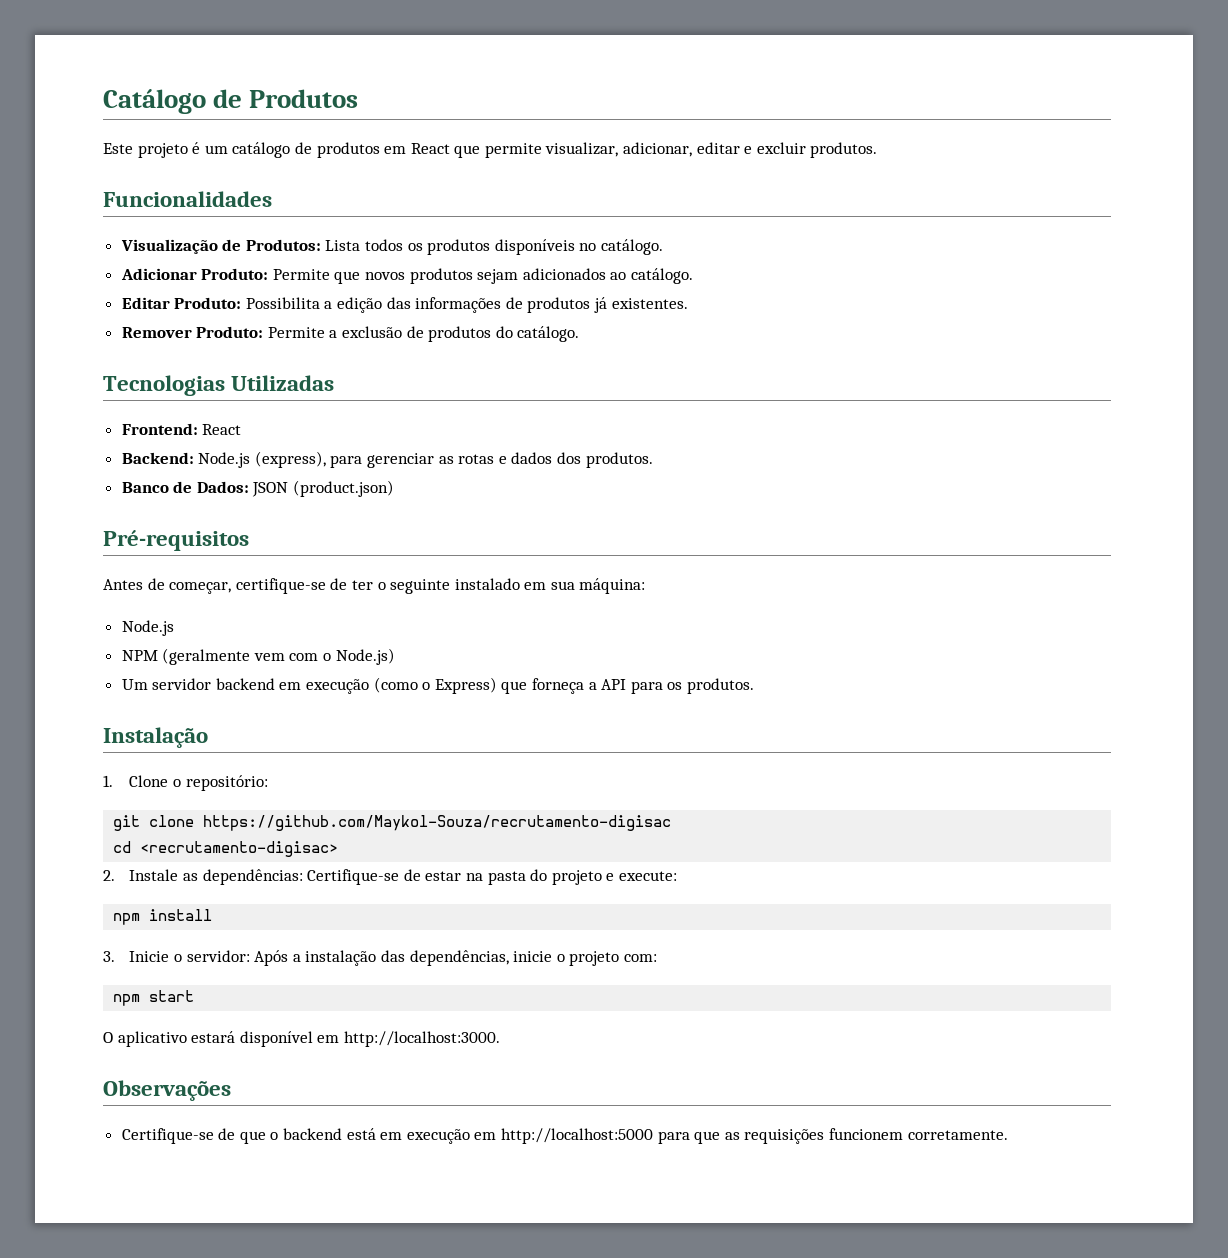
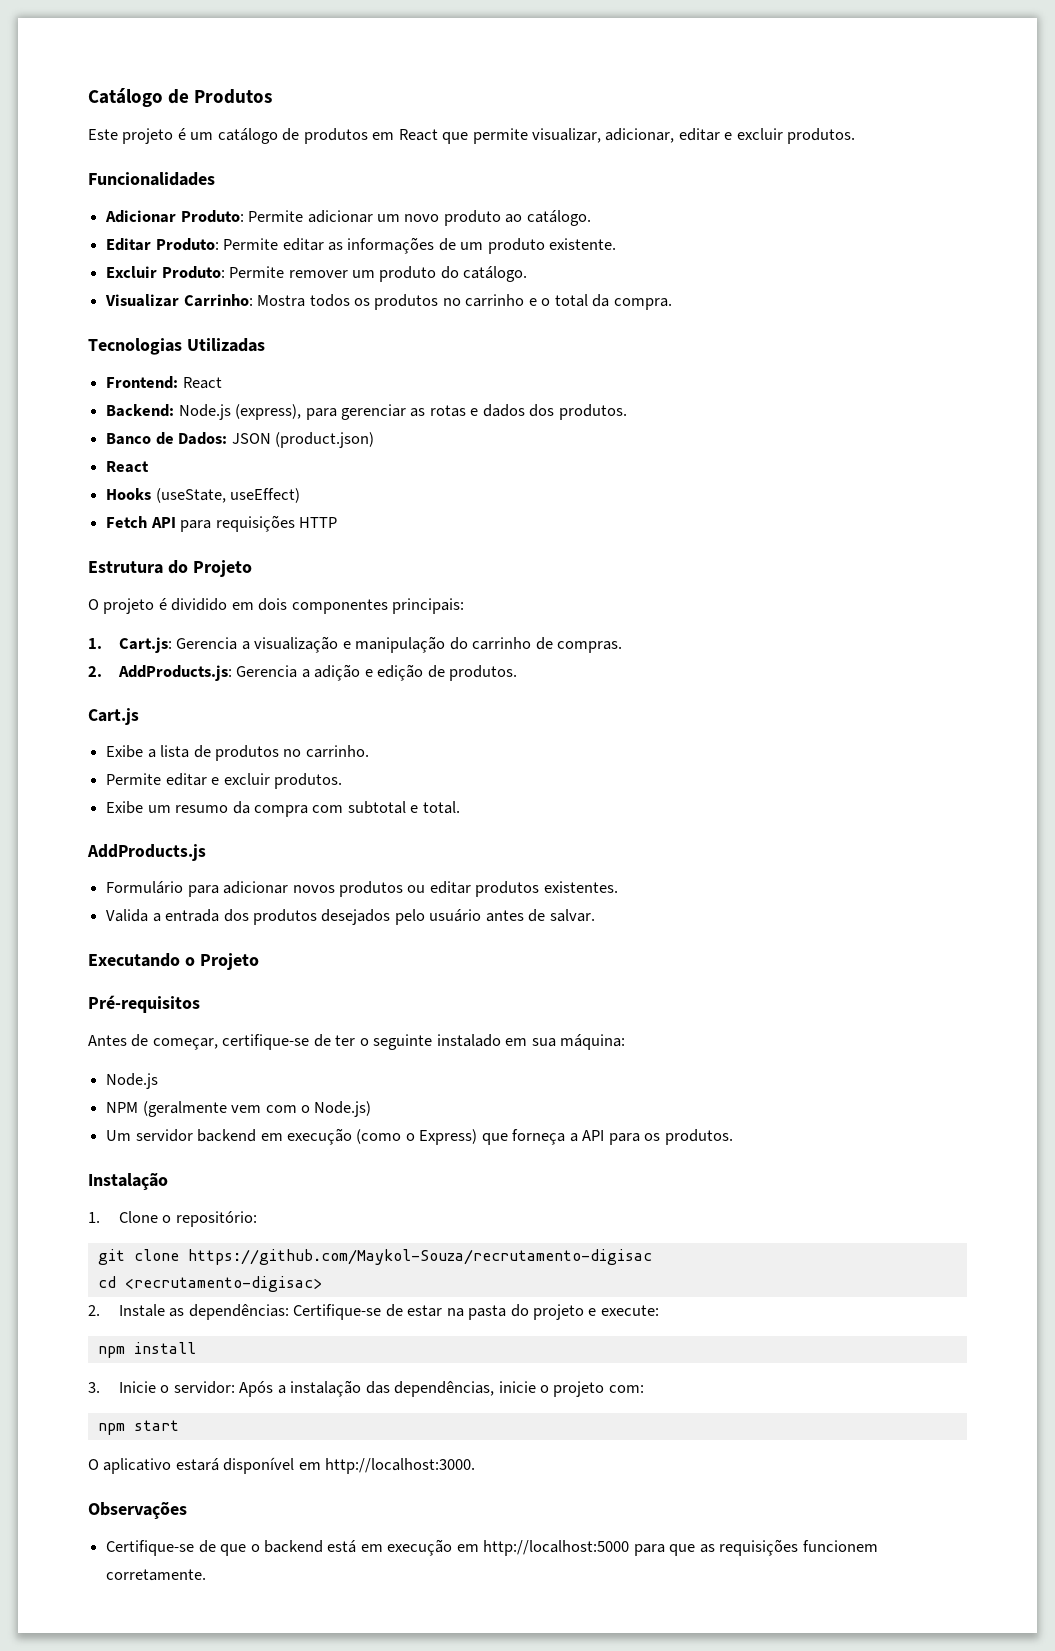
[120,239,664,255] [120,268,694,284] [121,297,688,313] [121,326,580,342] Visualização de Produtos: Lista todos os produtos disponíveis no catálogo. // Adicionar Produto: Permite que novos produtos sejam adicionados ao catálogo. // Editar Produto: Possibilita a edição das informações de produtos já existentes. // Remover Produto: Permite a exclusão de produtos do catálogo. -> [105,210,591,226] [106,237,617,254] [106,266,528,282] [105,294,672,310] Adicionar Produto: Permite adicionar um novo produto ao catálogo. // Editar Produto: Permite editar as informações de um produto existente. // Excluir Produto: Permite remover um produto do catálogo. // Visualizar Carrinho: Mostra todos os produtos no carrinho e o total da compra.
(395, 488) none -> [106,461,150,473] [106,488,301,503] [106,515,337,532] [88,560,252,577] [88,598,465,614] [88,636,622,653] [88,664,518,681] [88,708,139,725] [106,745,369,761] [106,773,342,789] [106,801,460,817] [87,844,206,861] [106,881,618,897] [106,909,595,925] [88,953,259,970] // React // Hooks (useState, useEffect) // Fetch API para requisições HTTP // Estrutura do Projeto // O projeto é dividido em dois componentes principais: // 1. Cart.js: Gerencia a visualização e manipulação do carrinho de compras. // 2. AddProducts.js: Gerencia a adição e edição de produtos. // Cart.js // Exibe a lista de produtos no carrinho. // Permite editar e excluir produtos. // Exibe um resumo da compra com subtotal e total. // AddProducts.js // Formulário para adicionar novos produtos ou editar produtos existentes. // Valida a entrada dos produtos desejados pelo usuário antes de salvar. // Executando o Projeto

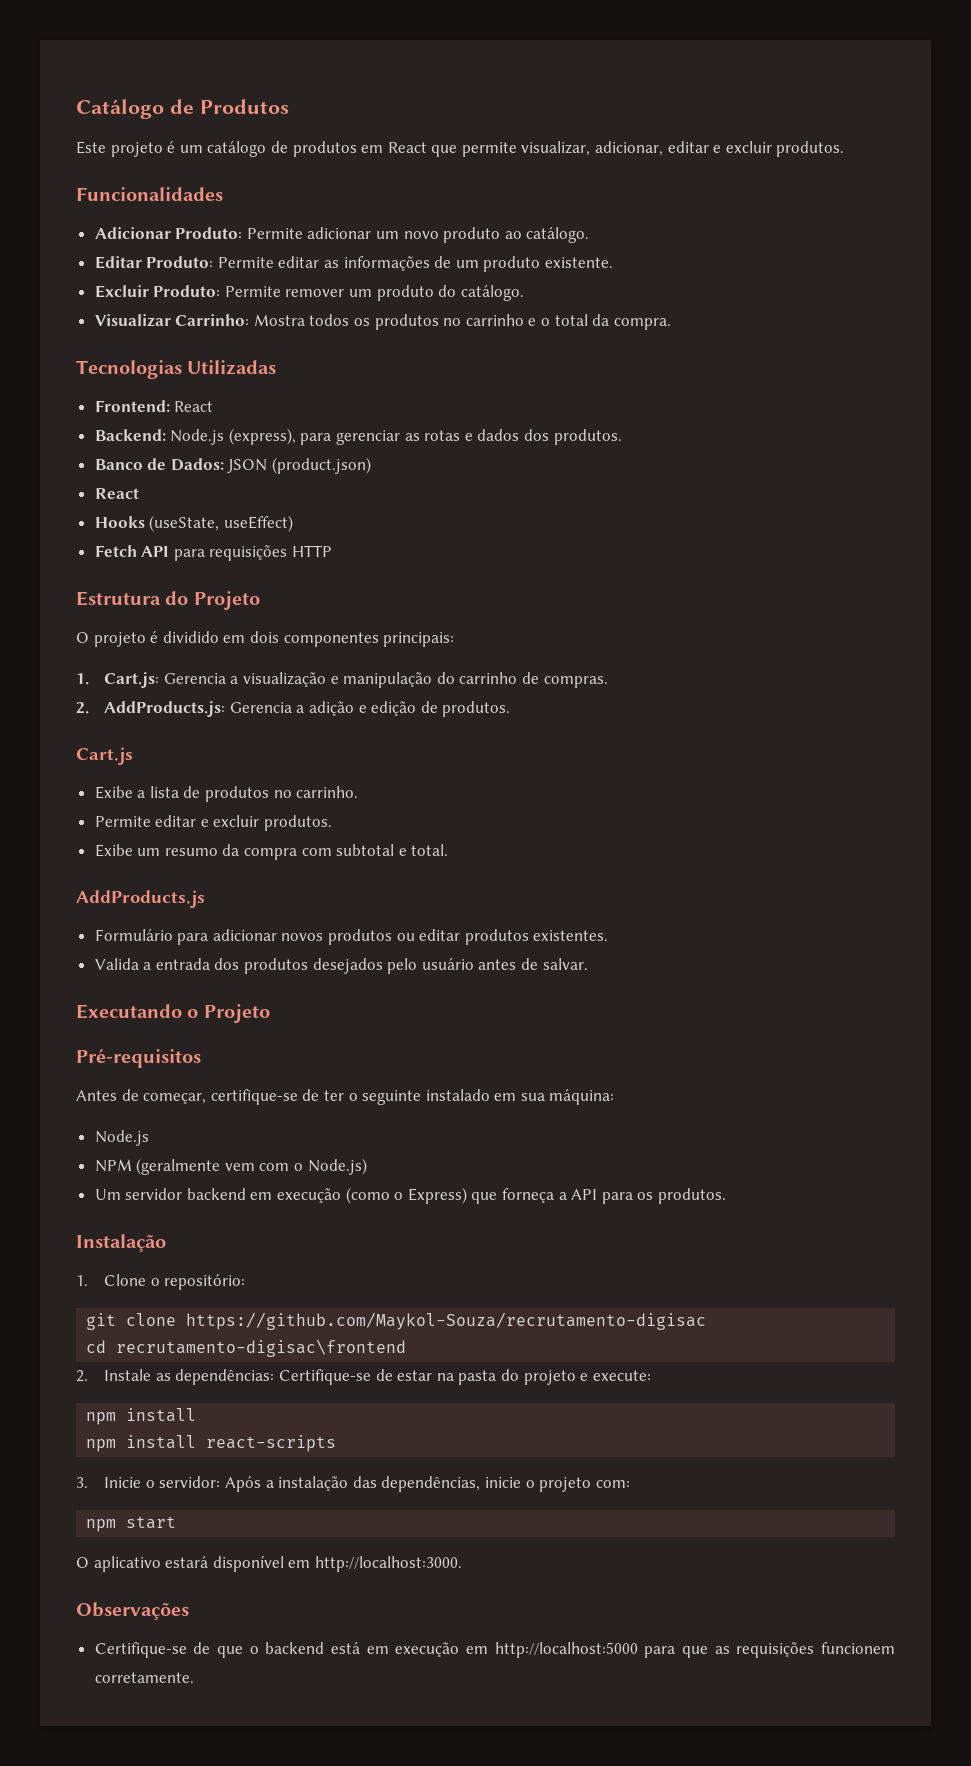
[124,1276,322,1292] <recrutamento-digisac> -> [116,1339,407,1357] recrutamento-digisac\frontend
(196, 1348) none -> [86,1435,337,1452] // npm install react-scripts

